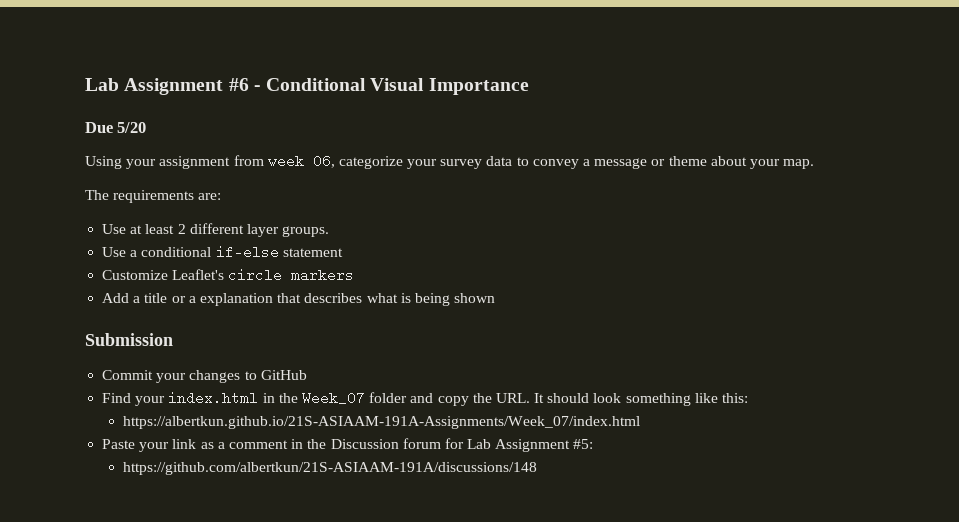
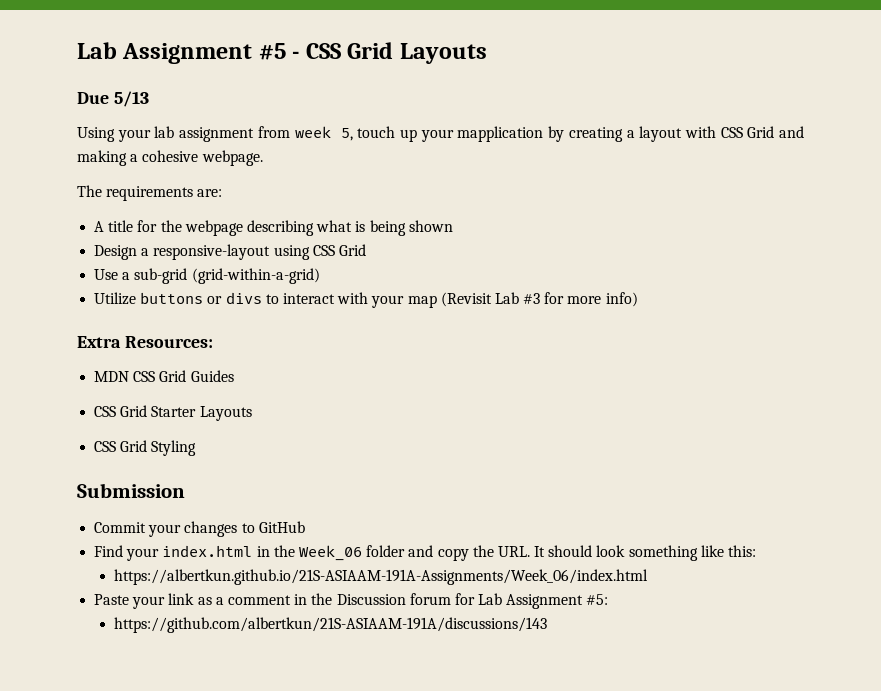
[85,78,529,95] Lab Assignment #6 - Conditional Visual Importance -> [77,42,487,64] Lab Assignment #5 - CSS Grid Layouts
[117,122,147,133] 5/20 -> [113,91,149,107] 5/13
(157, 164) none -> [154,126,175,138] lab
[312,154,815,169] [85,190,222,203] [102,223,330,237] [102,245,343,259] [102,268,355,282] [102,293,496,306] 06, categorize your survey data to convey a message or theme about your map. // The requirements are: // Use at least 2 different layer groups. // Use a conditional if-else statement // Customize Leaflet's circle markers // Add a title or a explanation that describes what is being shown -> [340,126,805,142] [77,150,263,166] [77,185,223,201] [94,220,453,236] [94,244,366,260] [94,268,320,284] [94,292,638,308] [77,336,213,348] [94,370,234,382] [94,405,252,421] [94,440,197,456] 5, touch up your mapplication by creating a layout with CSS Grid and making a cohesive webpage. // The requirements are: // A title for the webpage describing what is being shown // Design a responsive-layout using CSS Grid // Use a sub-grid (grid-within-a-grid) // Utilize buttons or divs to interact with your map (Revisit Lab #3 for more info) // Extra Resources: // MDN CSS Grid Guides // CSS Grid Starter Layouts // CSS Grid Styling
[301,391,365,405] Week_07 -> [298,545,362,561] Week_06
[122,416,640,429] https://albertkun.github.io/21S-ASIAAM-191A-Assignments/Week_07/index.html -> [114,569,649,585] https://albertkun.github.io/21S-ASIAAM-191A-Assignments/Week_06/index.html
[122,462,537,475] https://github.com/albertkun/21S-ASIAAM-191A/discussions/148 -> [114,617,548,633] https://github.com/albertkun/21S-ASIAAM-191A/discussions/143

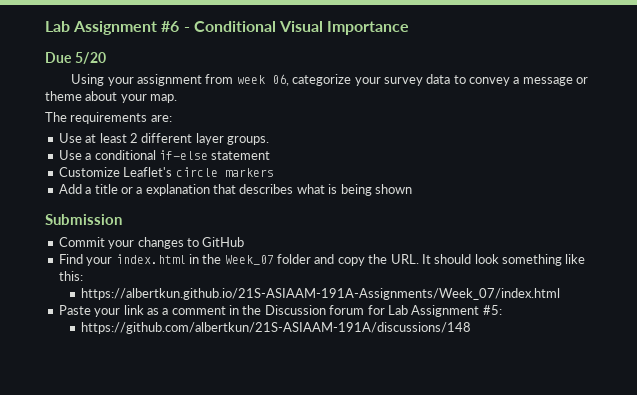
[77,42,487,64] Lab Assignment #5 - CSS Grid Layouts -> [45,21,410,35] Lab Assignment #6 - Conditional Visual Importance
[113,91,149,107] 5/13 -> [74,52,106,64] 5/20
[154,126,175,138] lab -> (134, 81) none
[340,126,805,142] [77,150,263,166] [77,185,223,201] [94,220,453,236] [94,244,366,260] [94,268,320,284] [94,292,638,308] [77,336,213,348] [94,370,234,382] [94,405,252,421] [94,440,197,456] 5, touch up your mapplication by creating a layout with CSS Grid and making a cohesive webpage. // The requirements are: // A title for the webpage describing what is being shown // Design a responsive-layout using CSS Grid // Use a sub-grid (grid-within-a-grid) // Utilize buttons or divs to interact with your map (Revisit Lab #3 for more info) // Extra Resources: // MDN CSS Grid Guides // CSS Grid Starter Layouts // CSS Grid Styling -> [271,74,589,86] [45,91,178,103] [45,112,172,124] [58,133,269,145] [58,150,271,160] [58,167,274,177] [58,184,412,196] 06, categorize your survey data to convey a message or theme about your map. // The requirements are: // Use at least 2 different layer groups. // Use a conditional if-else statement // Customize Leaflet's circle markers // Add a title or a explanation that describes what is being shown
[298,545,362,561] Week_06 -> [224,255,274,265] Week_07
[114,569,649,585] https://albertkun.github.io/21S-ASIAAM-191A-Assignments/Week_06/index.html -> [81,288,561,300] https://albertkun.github.io/21S-ASIAAM-191A-Assignments/Week_07/index.html
[114,617,548,633] https://github.com/albertkun/21S-ASIAAM-191A/discussions/143 -> [81,322,472,334] https://github.com/albertkun/21S-ASIAAM-191A/discussions/148

